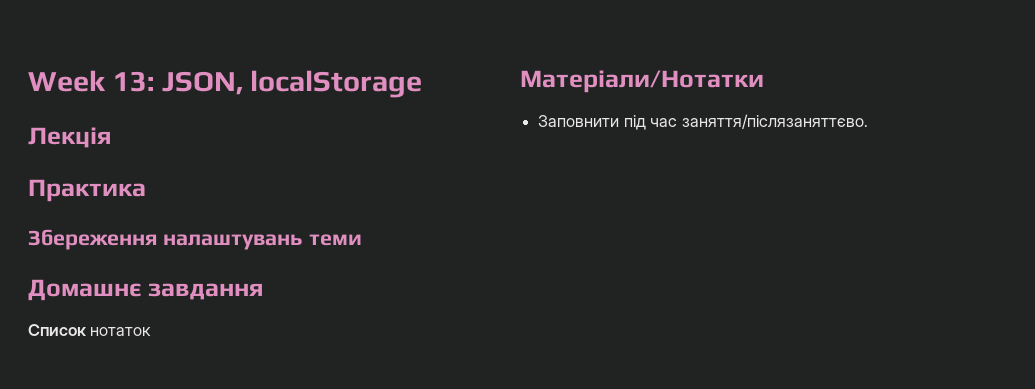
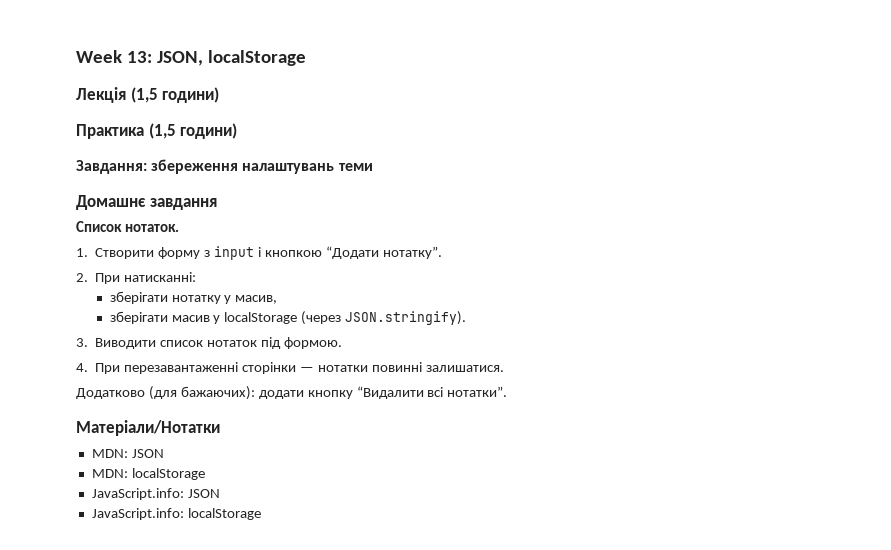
(112, 137) none -> [130,87,220,103] (1,5 години)
[28,229,157,250] // Збереження -> [148,123,238,139] [76,159,239,174] (1,5 години) // Завдання: збереження
[90,327,152,336] [520,70,764,93] [538,114,868,130] нотаток // Матеріали/Нотатки // Заповнити під час заняття/післязаняттєво. -> [124,224,179,232] [76,246,442,260] [76,272,197,284] [109,291,278,304] [109,311,467,325] [76,337,342,349] [76,362,504,374] [76,386,508,400] [76,420,220,436] [91,449,164,458] [91,468,205,480] [91,488,220,500] [91,508,261,520] нотаток. // 1. Створити форму з input і кнопкою “Додати нотатку”. // 2. При натисканні: // зберігати нотатку у масив, // зберігати масив у localStorage (через JSON.stringify). // 3. Виводити список нотаток під формою. // 4. При перезавантаженні сторінки — нотатки повинні залишатися. // Додатково (для бажаючих): додати кнопку “Видалити всі нотатки”. // Матеріали/Нотатки // MDN: JSON // MDN: localStorage // JavaScript.info: JSON // JavaScript.info: localStorage

